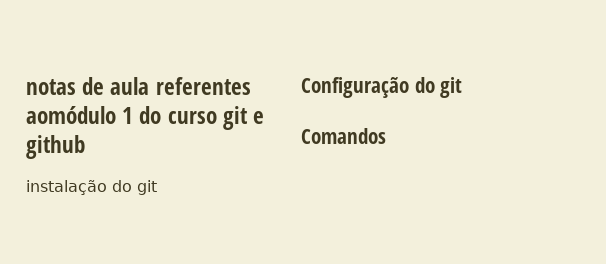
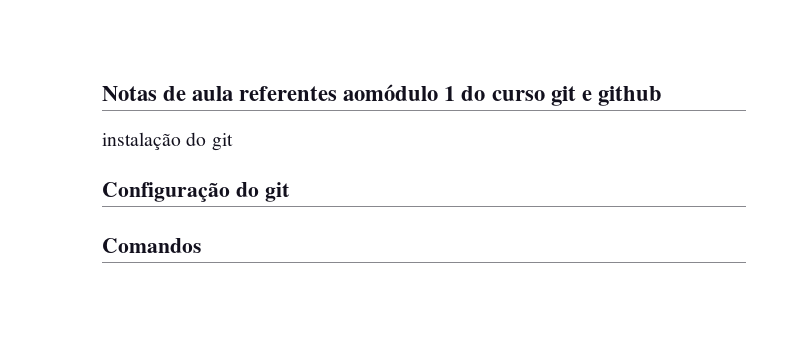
[26,79,76,95] notas -> [102,86,157,101] Notas

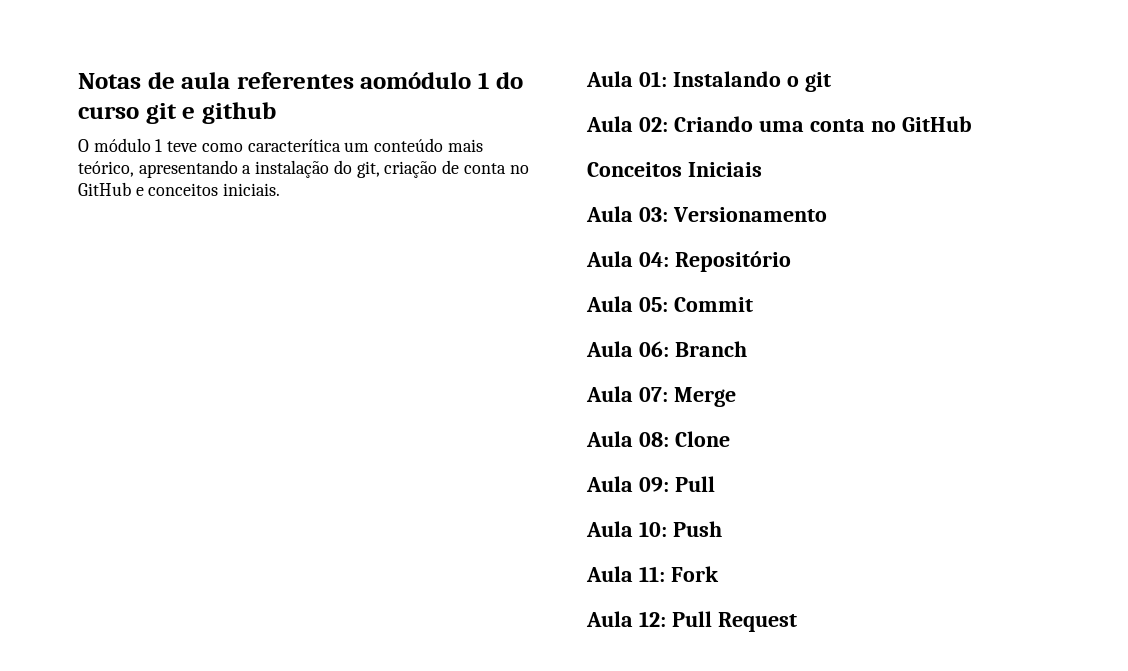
[102,132,233,151] [102,182,290,202] [102,238,201,253] instalação do git // Configuração do git // Comandos -> [78,138,483,152] [78,160,529,178] [78,182,281,196] [586,71,831,92] [586,116,972,132] [587,162,762,177] [586,206,827,222] [586,251,791,272] [586,296,753,312] [586,341,747,357] [586,386,736,407] [586,431,730,447] [586,476,715,492] [586,521,722,537] [586,566,719,582] [586,611,797,632] O módulo 1 teve como caracterítica um conteúdo mais teórico, apresentando a instalação do git, criação de conta no GitHub e conceitos iniciais. // Aula 01: Instalando o git // Aula 02: Criando uma conta no GitHub // Conceitos Iniciais // Aula 03: Versionamento // Aula 04: Repositório // Aula 05: Commit // Aula 06: Branch // Aula 07: Merge // Aula 08: Clone // Aula 09: Pull // Aula 10: Push // Aula 11: Fork // Aula 12: Pull Request

